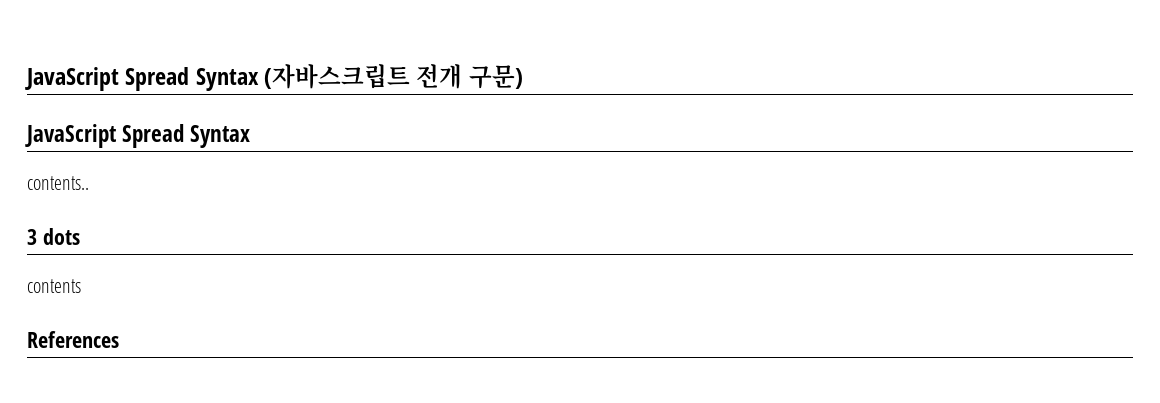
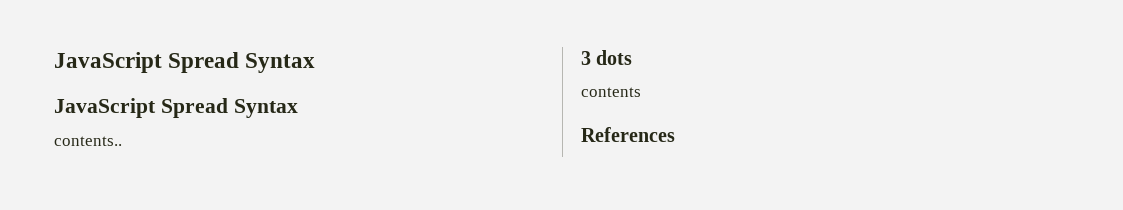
[25,64,523,91] JavaScript Spread Syntax (자바스크립트 전개 구문) -> [54,52,316,73] JavaScript Spread Syntax

